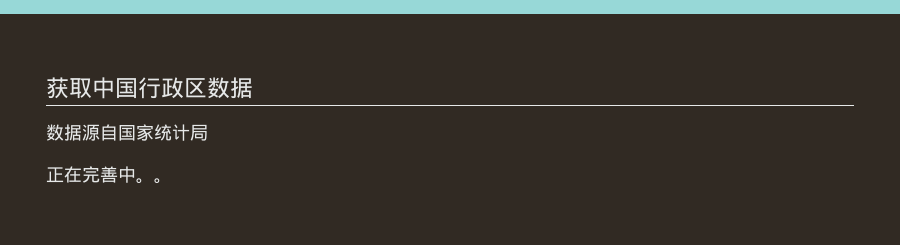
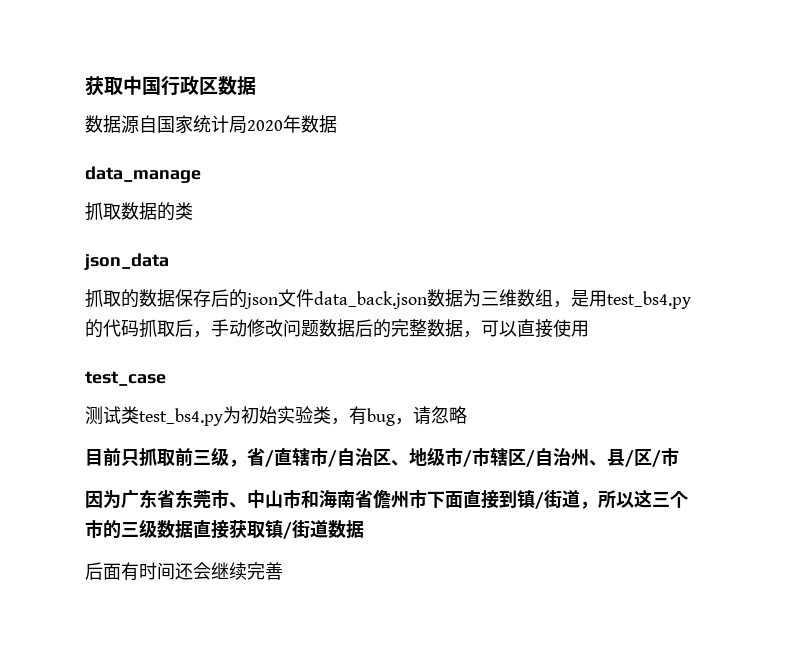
[46,166,172,184] // 正在完善中。。 -> [247,115,337,133] [85,166,201,183] [85,202,193,221] [84,253,169,270] [85,289,691,309] [85,319,589,338] [85,371,166,386] [85,406,467,426] [85,447,679,467] [85,489,688,509] [85,519,364,539] [85,562,283,581] 2020年数据 // data_manage // 抓取数据的类 // json_data // 抓取的数据保存后的json文件data_back.json数据为三维数组，是用test_bs4.py的代码抓取后，手动修改问题数据后的完整数据，可以直接使用 // test_case // 测试类test_bs4.py为初始实验类，有bug，请忽略 // 目前只抓取前三级，省/直辖市/自治区、地级市/市辖区/自治州、县/区/市 // 因为广东省东莞市、中山市和海南省儋州市下面直接到镇/街道，所以这三个市的三级数据直接获取镇/街道数据 // 后面有时间还会继续完善

